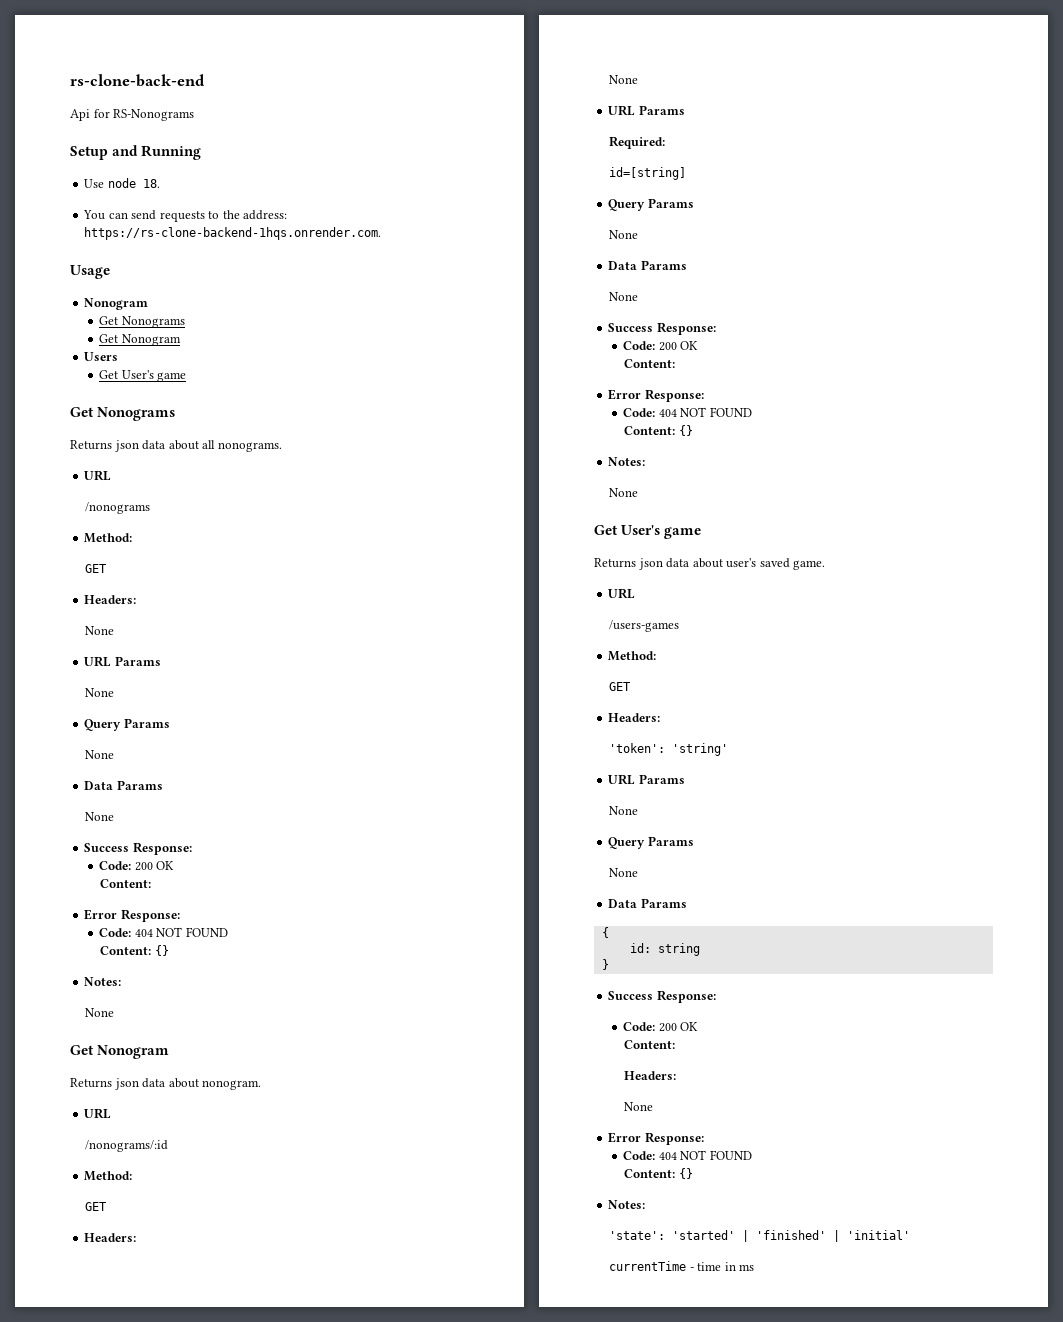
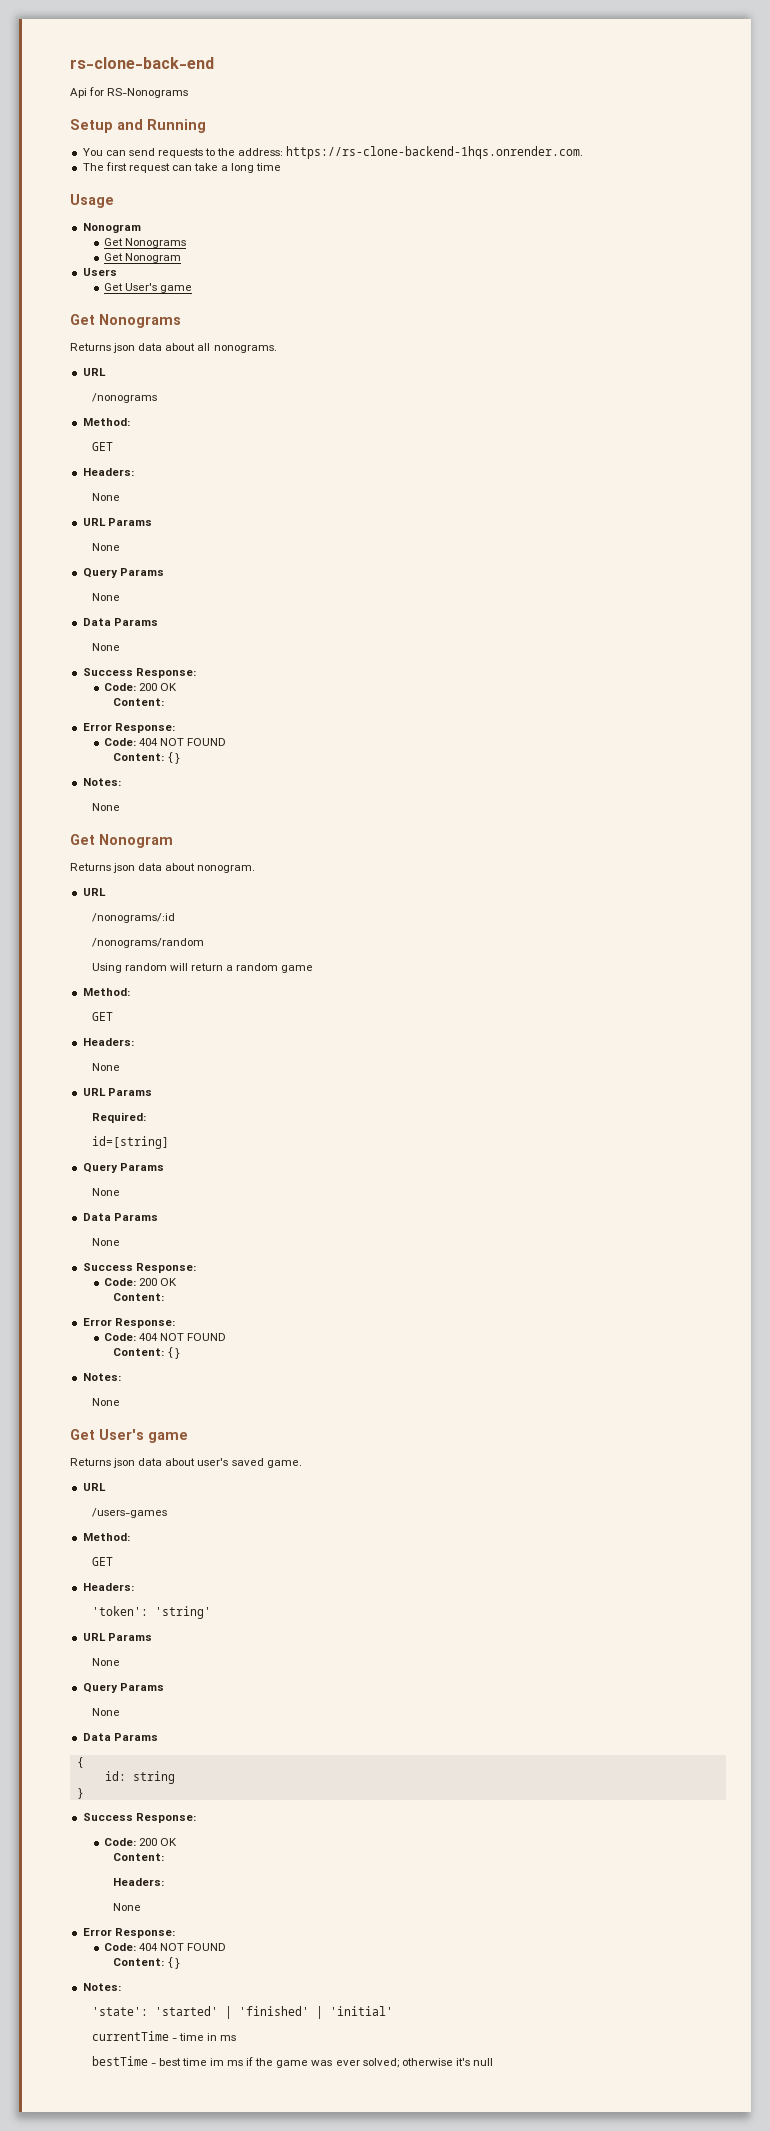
[84,178,160,188] // Use node 18. -> (206, 126) none
(382, 233) none -> [82,162,282,173] // The first request can take a long time
(169, 1146) none -> [91,938,204,948] [91,963,314,973] // /nonograms/random // Using random will return a random game
(755, 1267) none -> [91,2056,493,2068] // bestTime - best time im ms if the game was ever solved; otherwise it's null

